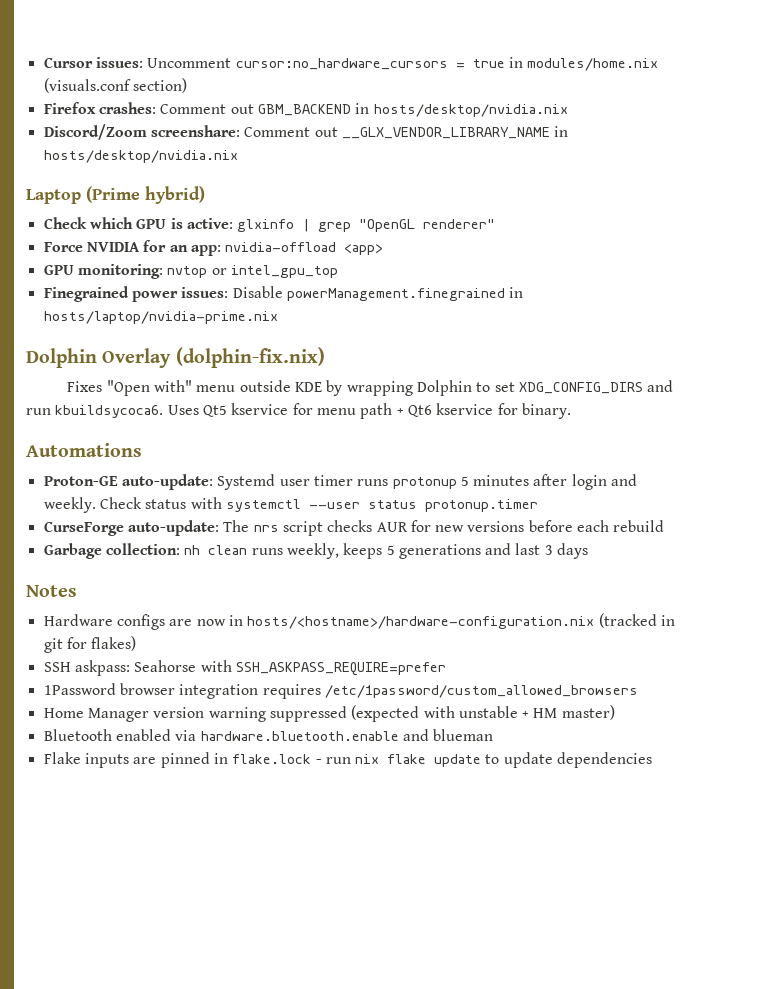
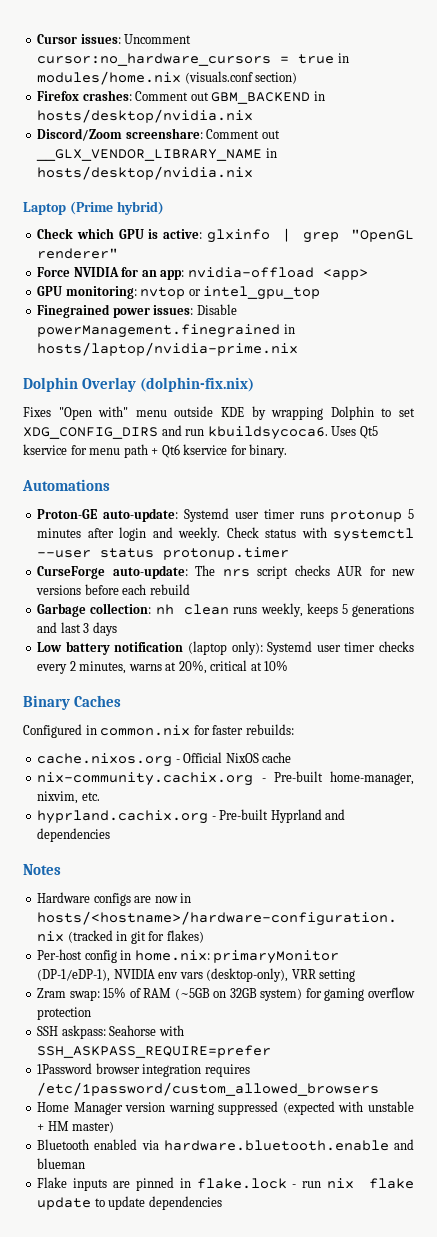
(589, 551) none -> [37,641,414,655] [37,660,289,674] [23,695,122,710] [23,724,294,738] [37,752,292,767] [37,771,414,786] [37,791,100,804] [37,809,346,824] [37,828,111,842] // Low battery notification (laptop only): Systemd user timer checks every 2 minutes, warns at 20%, critical at 10% // Binary Caches // Configured in common.nix for faster rebuilds: // cache.nixos.org - Official NixOS cache // nix-community.cachix.org - Pre-built home-manager, nixvim, etc. // hyprland.cachix.org - Pre-built Hyprland and dependencies
(137, 643) none -> [37,949,340,964] [37,968,356,982] [37,987,415,1001] [37,1007,92,1020] // Per-host config in home.nix: primaryMonitor (DP-1/eDP-1), NVIDIA env vars (desktop-only), VRR setting // Zram swap: 15% of RAM (~5GB on 32GB system) for gaming overflow protection

